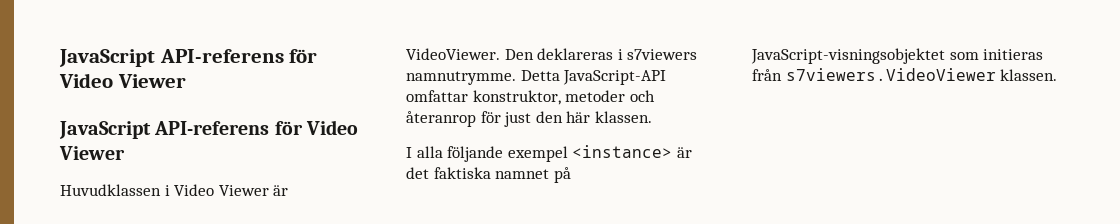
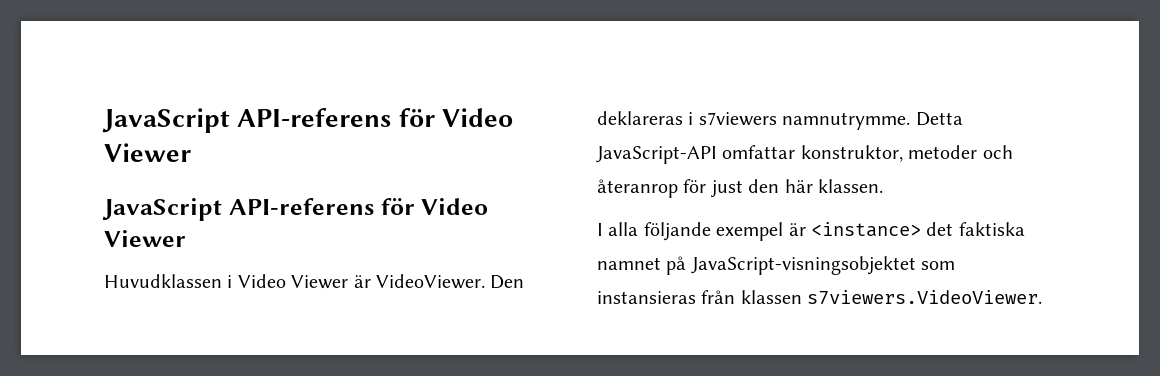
[572,145,692,158] <instance> är -> [788,222,921,237] är <instance>
[983,49,1044,60] [752,68,1058,81] initieras från s7viewers.VideoViewer klassen. -> [597,290,1043,304] instansieras från klassen s7viewers.VideoViewer.

